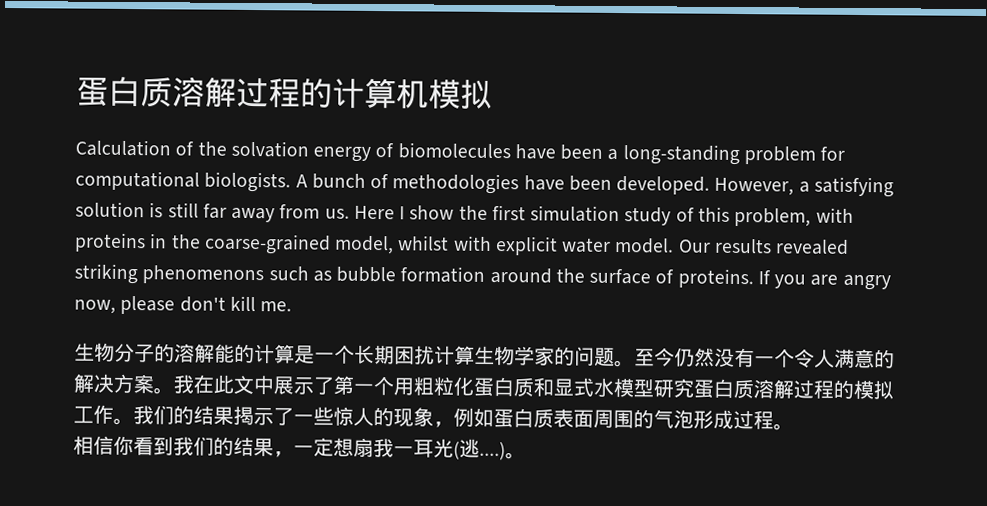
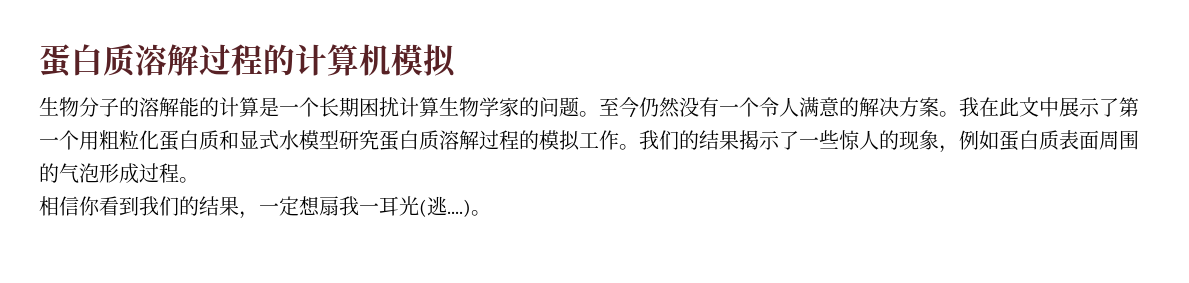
[75,139,846,166] [75,170,894,198] [75,201,854,227] [74,232,850,256] [74,263,891,291] [74,295,293,315] // Calculation of the solvation energy of biomolecules have been a long-standing problem for computational biologists. A bunch of methodologies have been developed. However, a satisfying solution is still far away from us. Here I show the first simulation study of this problem, with proteins in the coarse-grained model, whilst with explicit water model. Our results revealed striking phenomenons such as bubble formation around the surface of proteins. If you are angry now, please don't kill me. -> (457, 61) none

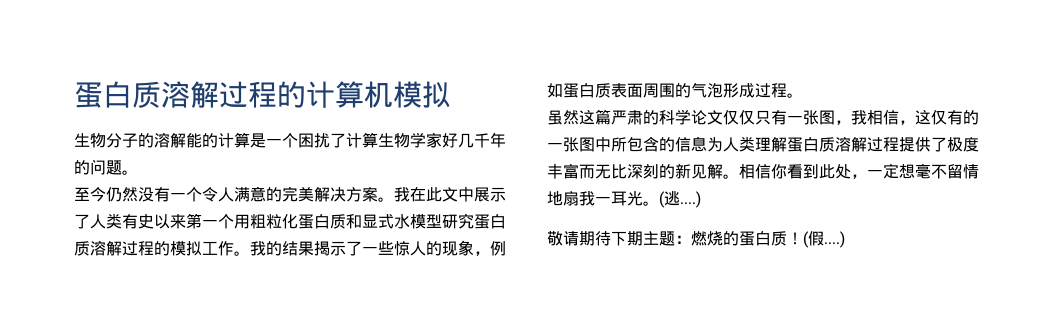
[319,97,399,117] 长期困扰 -> [298,133,346,148] 困扰了
(519, 107) none -> [442,132,506,148] 好几千年
(599, 114) none -> (138, 172) //
(859, 107) none -> [282,186,314,202] 完美
(1119, 107) none -> [90,213,186,229] 人类有史以来
[659,130,679,150] 们 -> (266, 248) none
[39,196,320,219] 相信你看到我们的结果，一定想 -> [547,109,979,125] [547,136,979,152] [547,163,979,179] [547,191,563,206] 虽然这篇严肃的科学论文仅仅只有一张图，我相信，这仅有的一张图中所包含的信息为人类理解蛋白质溶解过程提供了极度丰富而无比深刻的新见解。相信你看到此处，一定想毫不留情地
(419, 206) none -> [643,201,659,206] 。
[471,210,491,216] 。 -> [547,231,845,248] // 敬请期待下期主题：燃烧的蛋白质！(假....)

